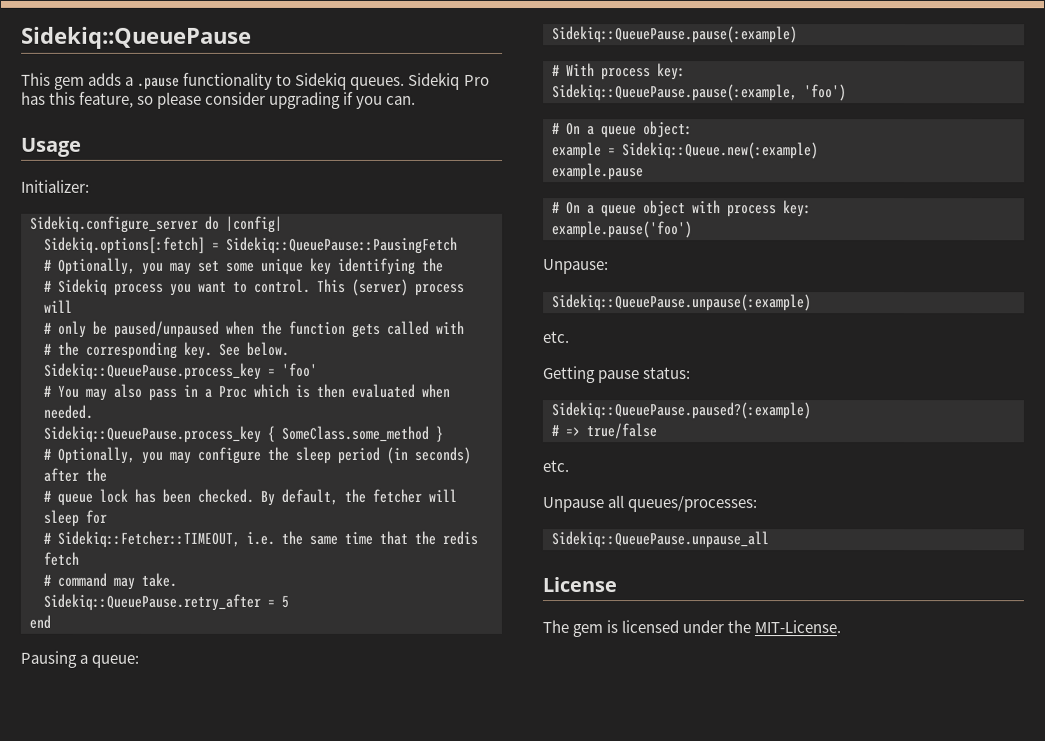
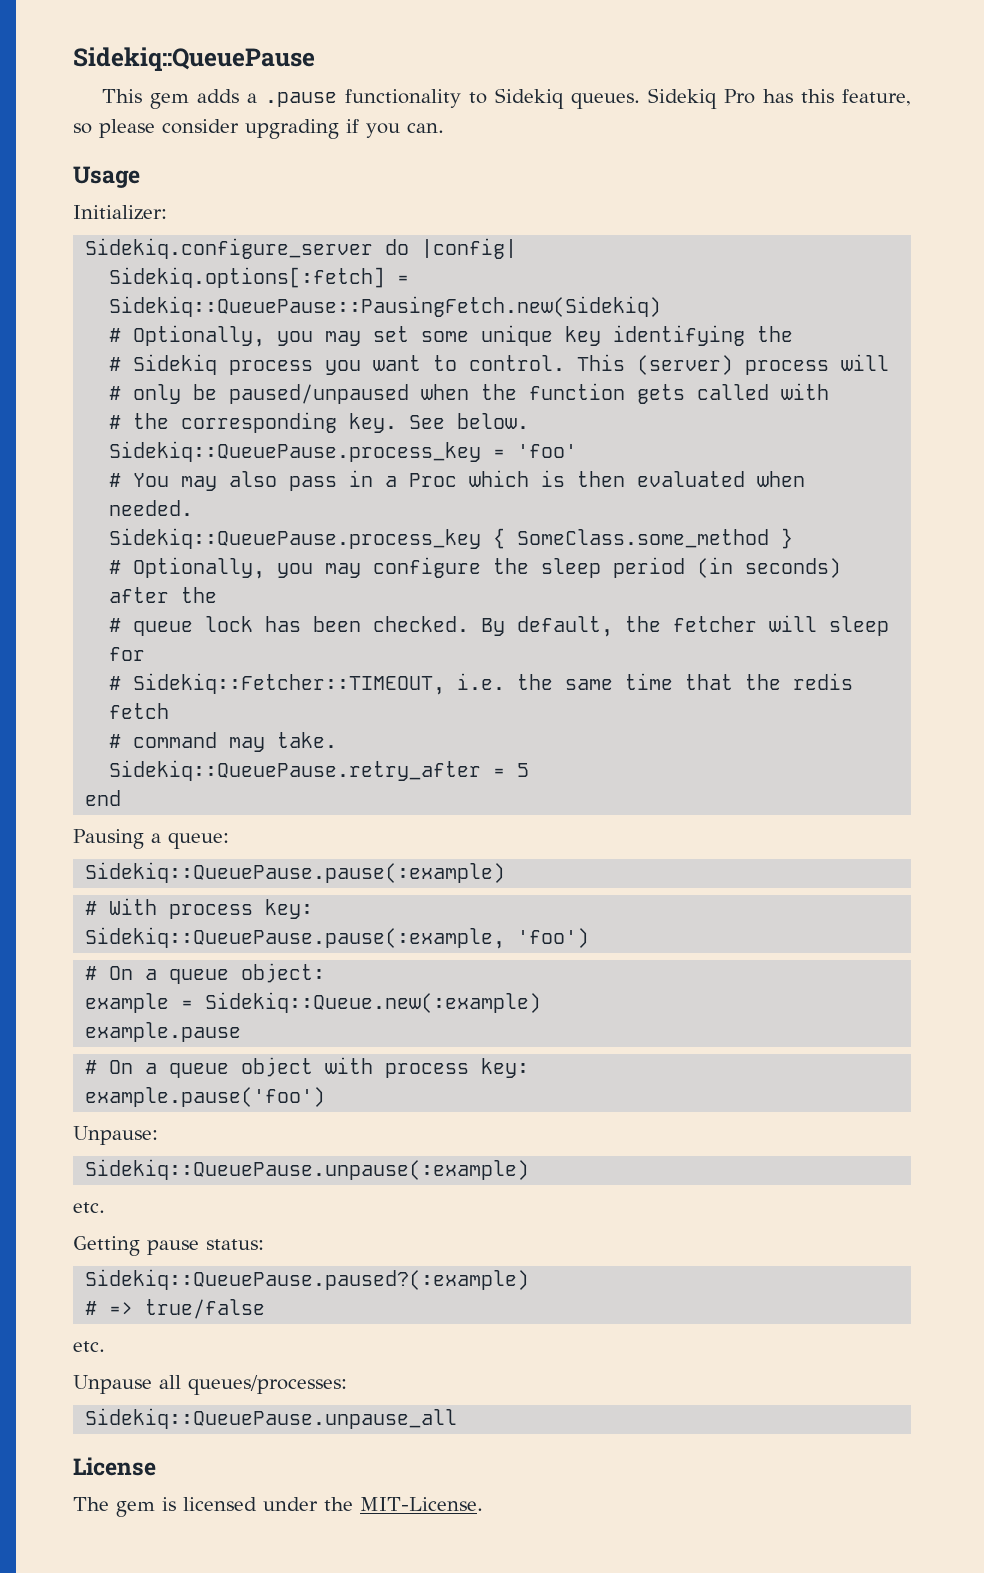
[226,236,458,254] Sidekiq::QueuePause::PausingFetch -> [109,296,662,317] Sidekiq::QueuePause::PausingFetch.new(Sidekiq)

